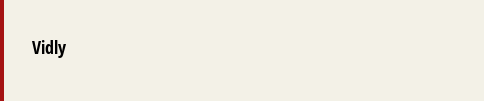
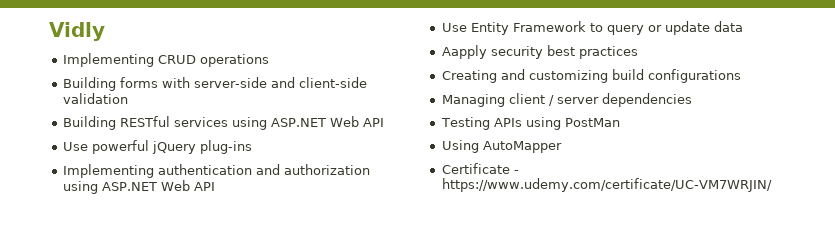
(67, 49) none -> [62,53,269,67] [62,77,367,91] [62,93,128,104] [62,116,384,130] [62,140,252,154] [62,164,370,178] [62,180,215,194] [441,21,743,35] [441,45,638,59] [441,69,741,83] [441,93,692,107] [440,117,620,130] [441,140,562,153] [441,163,519,174] [441,178,772,192] // Implementing CRUD operations // Building forms with server-side and client-side validation // Building RESTful services using ASP.NET Web API // Use powerful jQuery plug-ins // Implementing authentication and authorization using ASP.NET Web API // Use Entity Framework to query or update data // Aapply security best practices // Creating and customizing build configurations // Managing client / server dependencies // Testing APIs using PostMan // Using AutoMapper // Certificate - https://www.udemy.com/certificate/UC-VM7WRJIN/

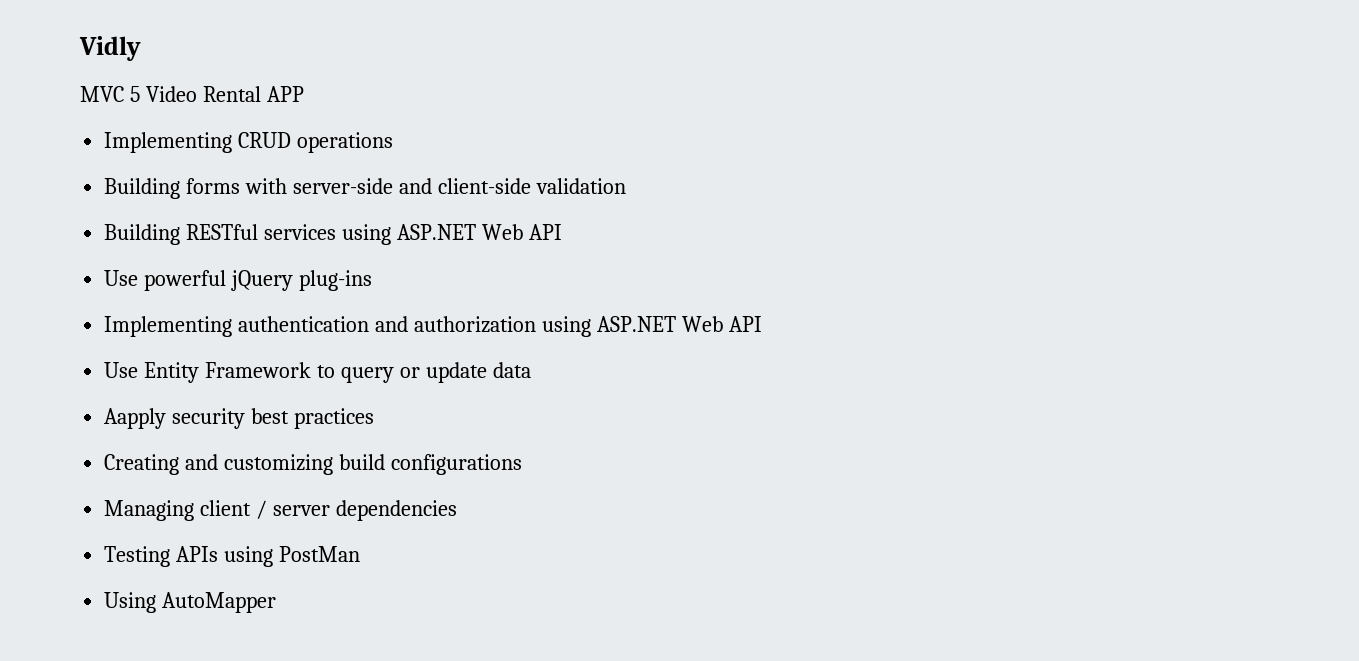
(105, 31) none -> [80,86,304,102] // MVC 5 Video Rental APP
[441,163,519,174] [441,178,772,192] // Certificate - https://www.udemy.com/certificate/UC-VM7WRJIN/ -> (277, 602) none

